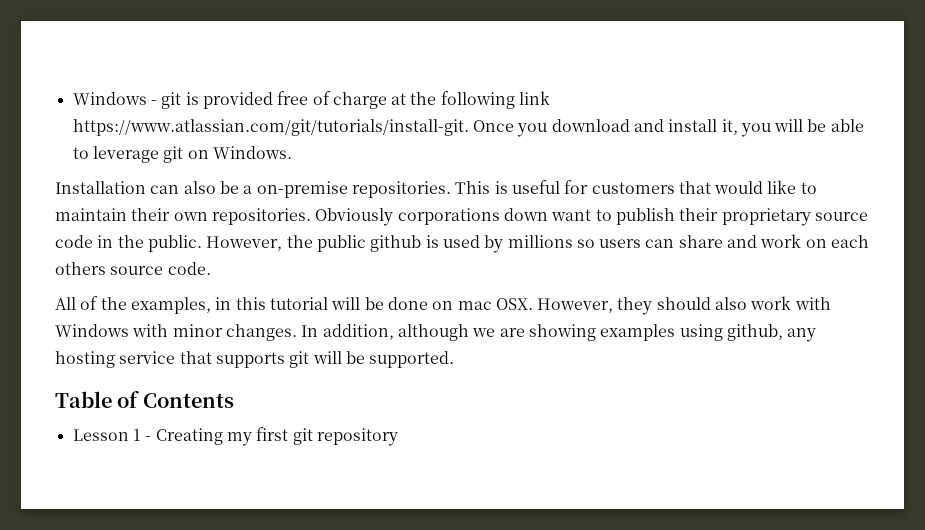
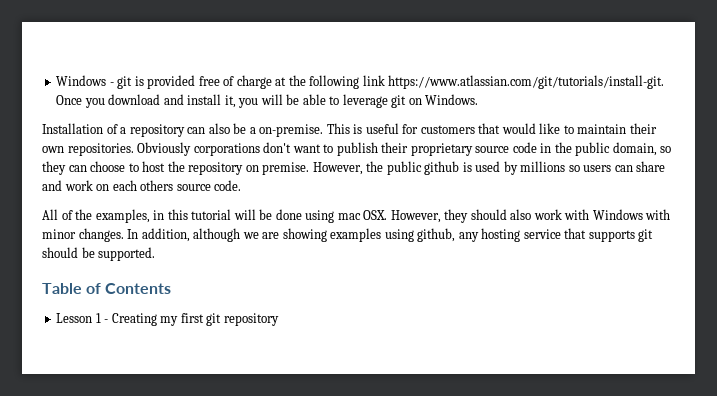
(146, 187) none -> [106,124,185,137] of a repository
[256,181,451,198] on-premise repositories. -> [259,124,324,137] on-premise.
[503,208,548,221] down -> [263,142,292,153] don't
[147,235,202,252] public. -> [575,142,672,156] [42,161,310,175] public domain, so they can choose to host the repository on premise.
[432,301,454,310] on -> [305,210,335,223] using
[312,351,342,364] will -> [42,247,78,258] should

